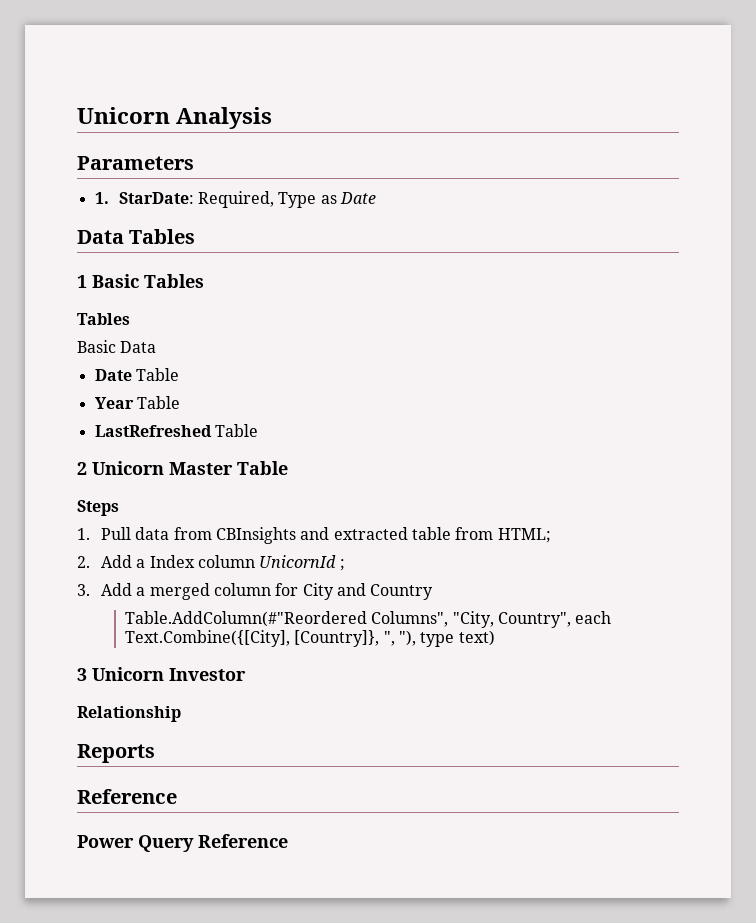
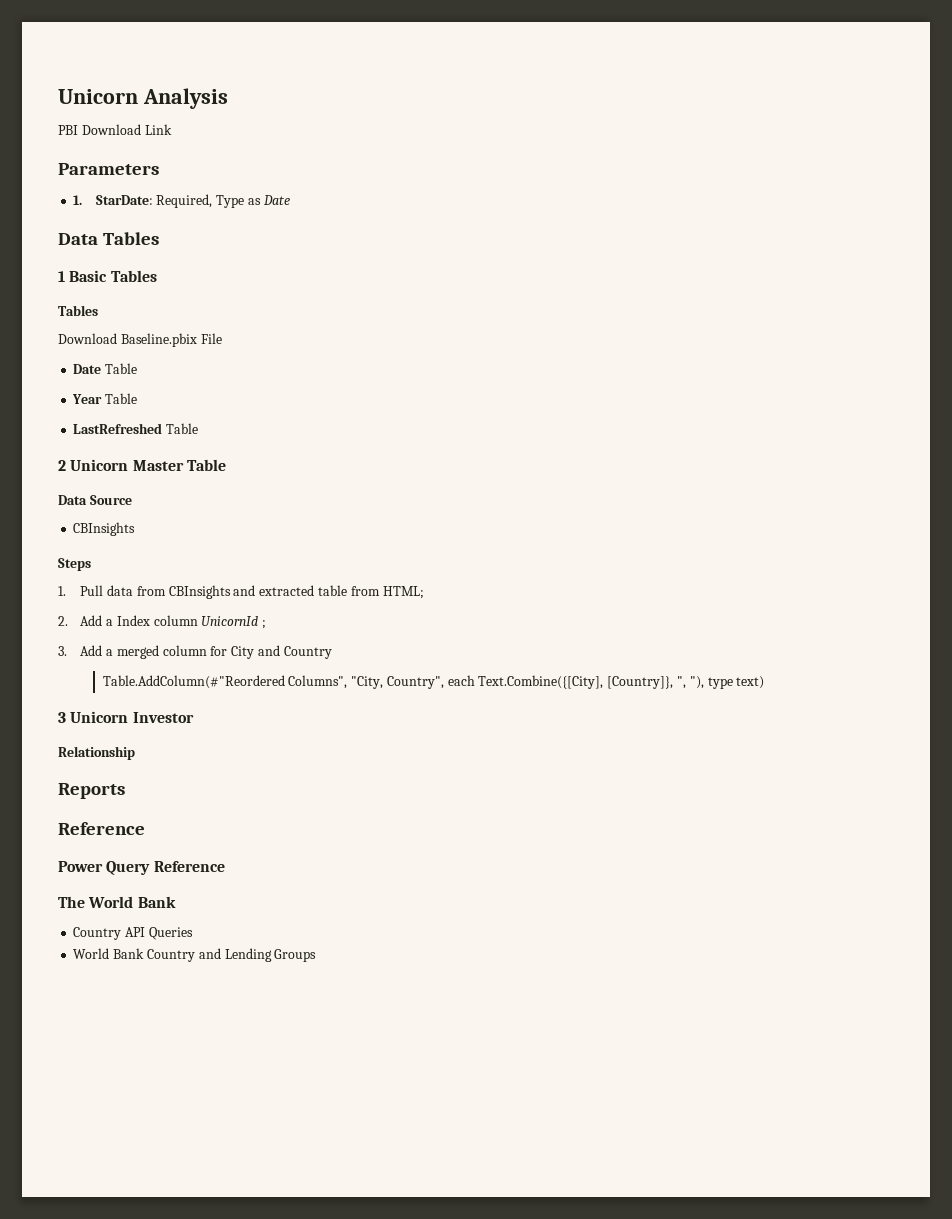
(273, 118) none -> [58,124,172,135] // PBI Download Link
[77,340,157,353] Basic Data -> [58,333,222,347] Download Baseline.pbix File
(288, 468) none -> [58,495,132,505] [73,522,136,536] // Data Source // CBInsights
(288, 841) none -> [58,896,176,908] [73,927,193,940] [73,948,317,962] // The World Bank // Country API Queries // World Bank Country and Lending Groups

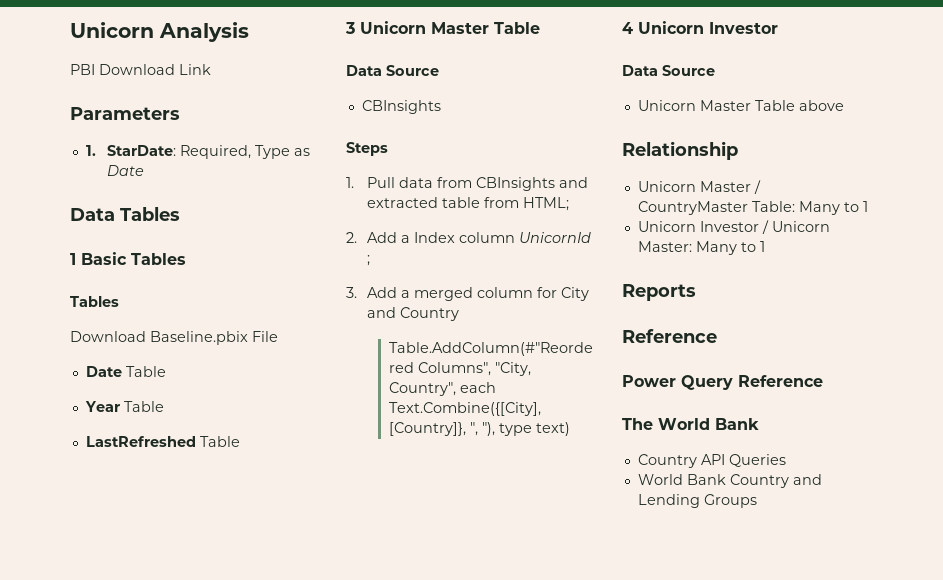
[58,460,66,471] 2 -> [345,22,355,34] 3
[58,712,66,723] 3 -> [622,22,633,34] 4
[58,746,135,760] Relationship -> [622,65,715,76] [637,100,844,111] [622,141,738,160] [637,180,761,194] [637,201,868,215] [637,220,830,234] [637,241,765,255] Data Source // Unicorn Master Table above // Relationship // Unicorn Master / CountryMaster Table: Many to 1 // Unicorn Investor / Unicorn Master: Many to 1

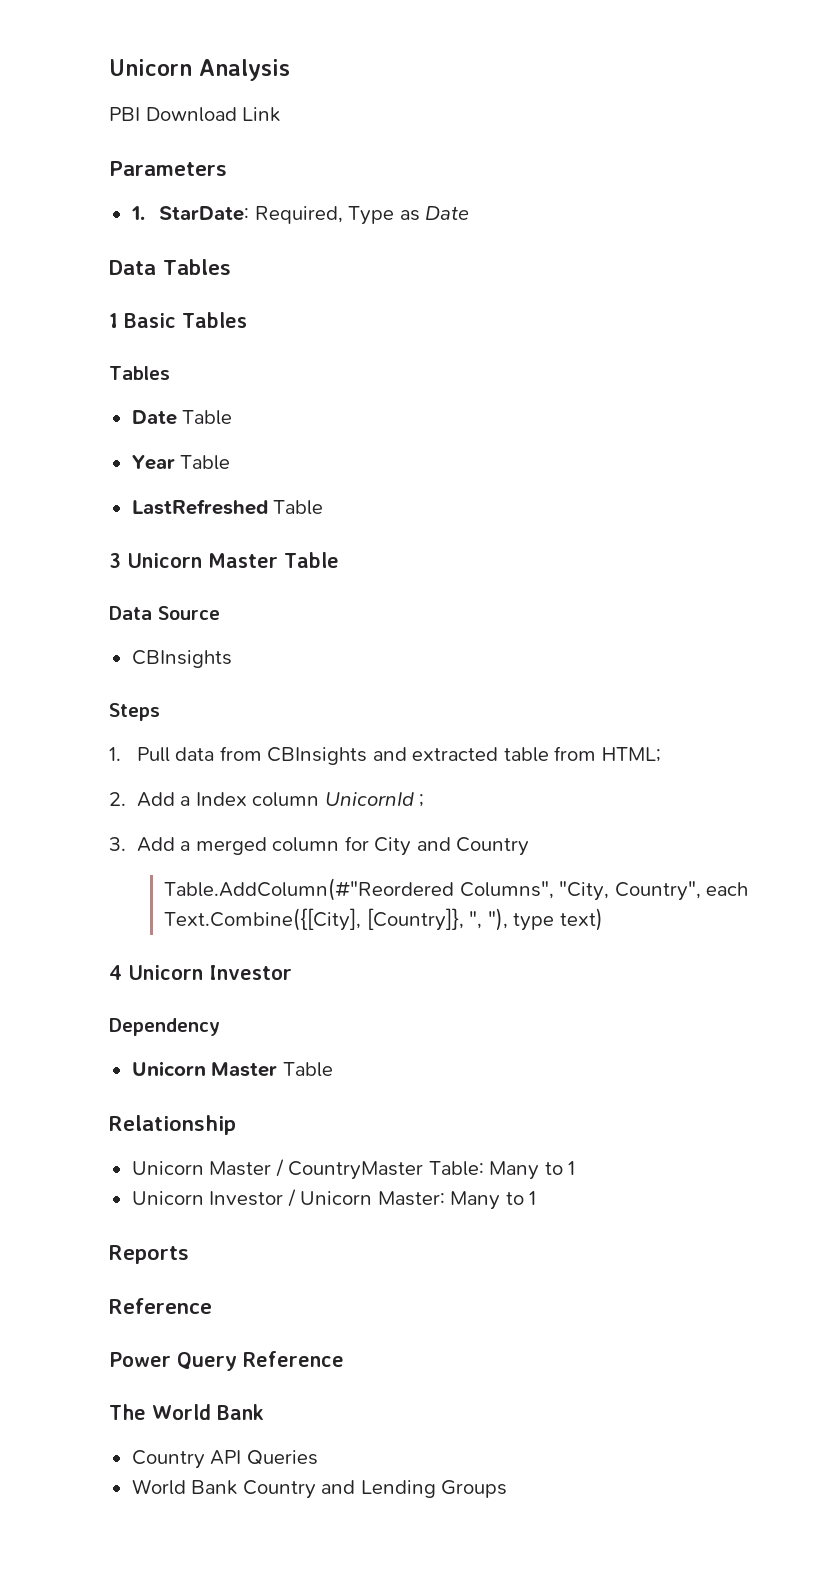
[70,331,278,345] // Download Baseline.pbix File -> (170, 373) none
[622,65,715,76] [637,100,844,111] Data Source // Unicorn Master Table above -> [109,1018,220,1036] [131,1061,333,1077] Dependency // Unicorn Master Table

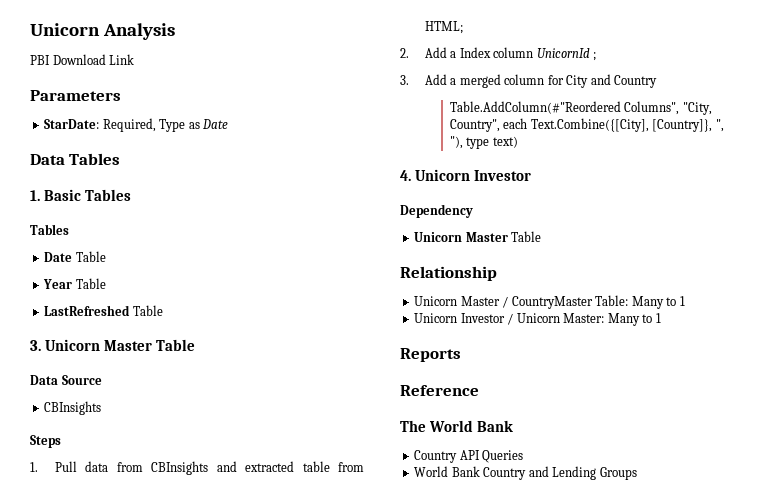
[130,206,145,220] 1. -> (121, 95) none
[109,313,118,328] 1 -> [30,190,40,201] 1.
[109,553,121,568] 3 -> [30,340,41,351] 3.
[109,965,122,980] 4 -> [400,170,411,181] 4.
[109,1351,344,1371] // Power Query Reference -> (479, 390) none

